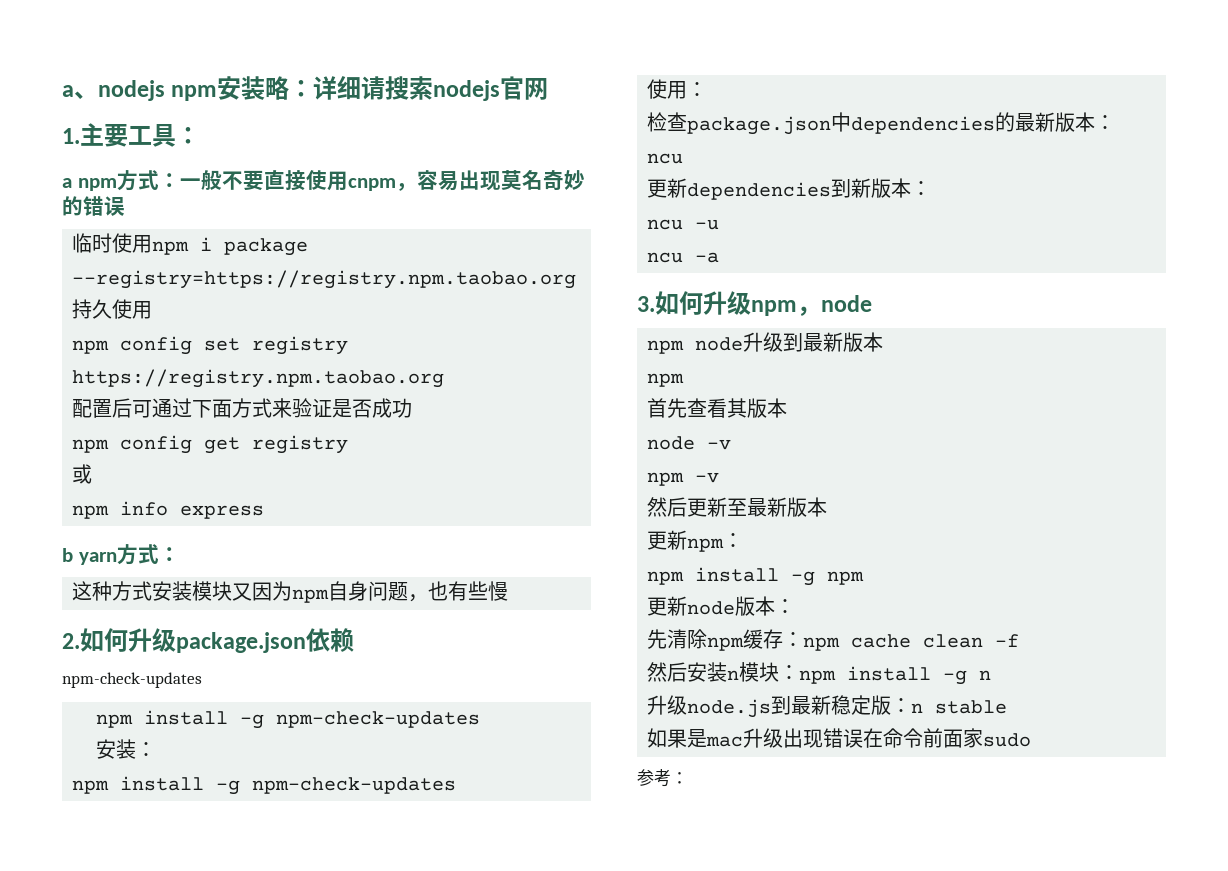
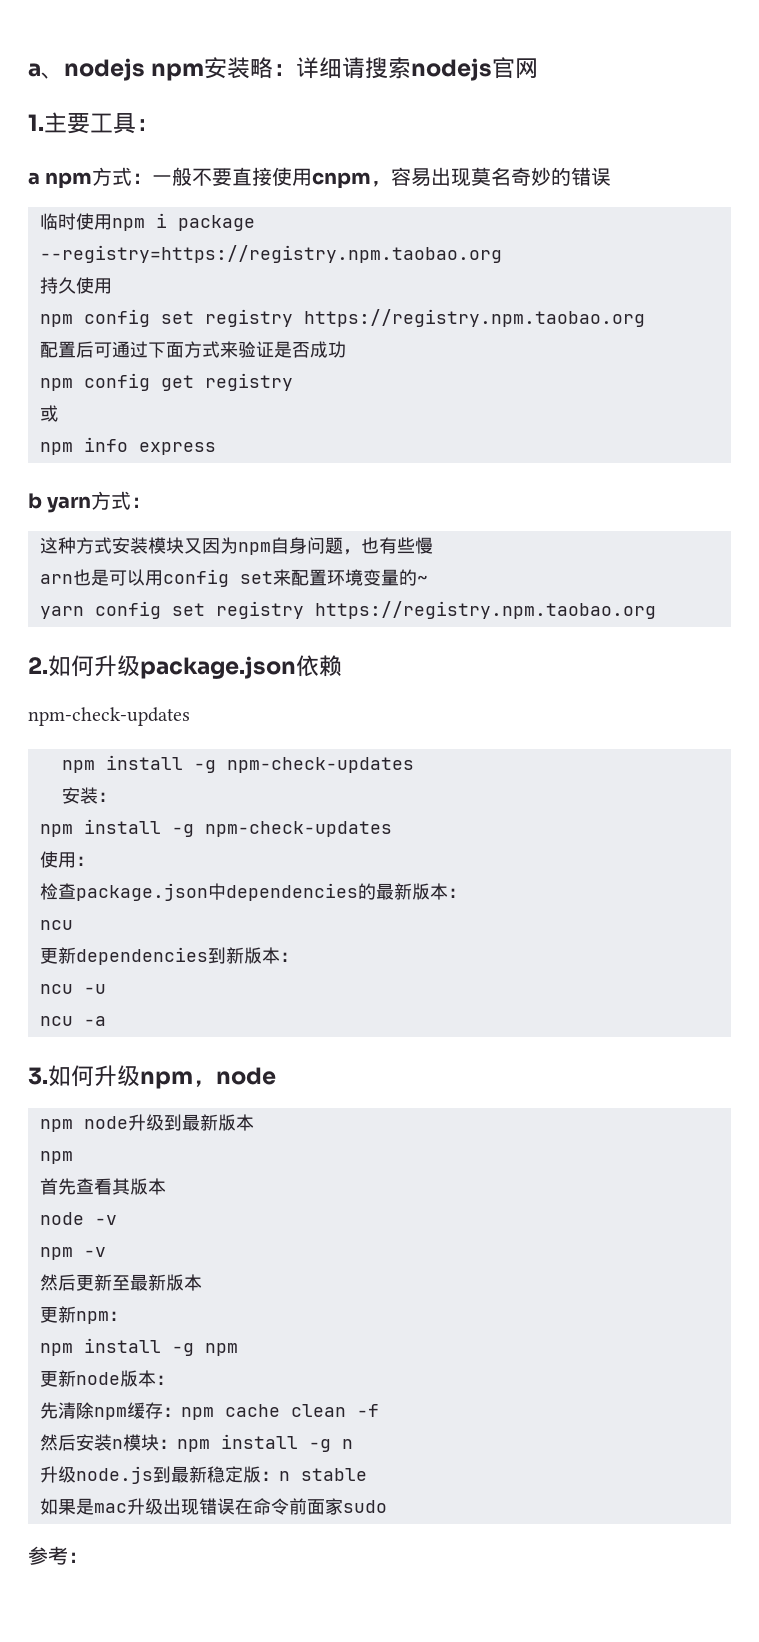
(509, 591) none -> [40,569,428,587] [40,601,656,619] // arn也是可以用config set来配置环境变量的~ // yarn config set registry https://registry.npm.taobao.org

